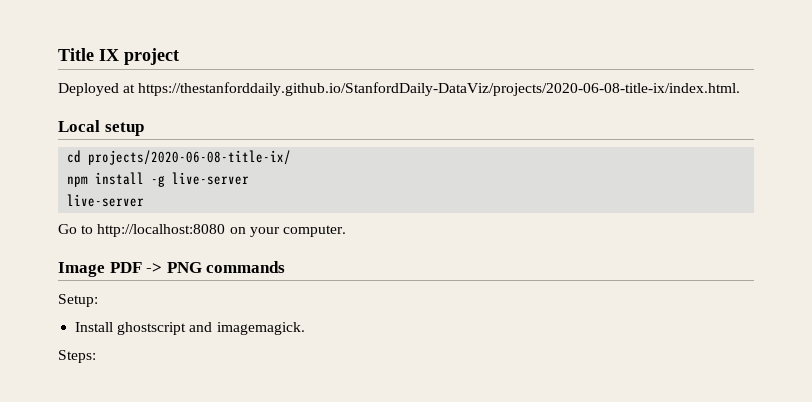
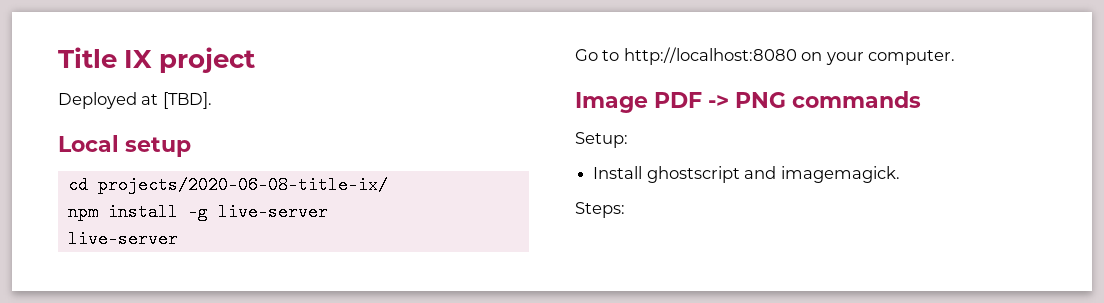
[138,82,741,96] https://thestanforddaily.github.io/StanfordDaily-DataViz/projects/2020-06-08-title-ix/index.html. -> [162,92,212,109] [TBD].

